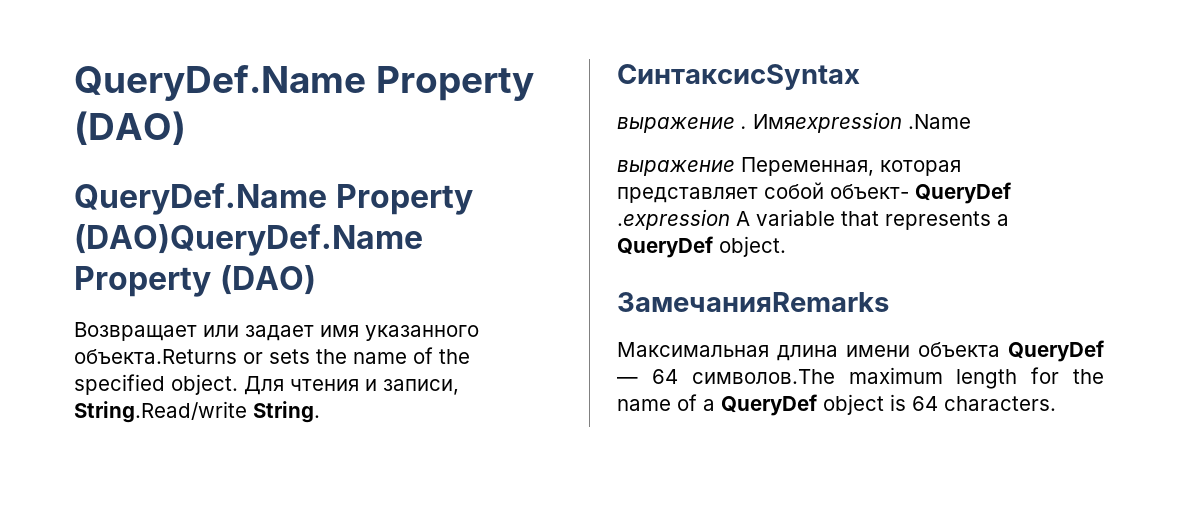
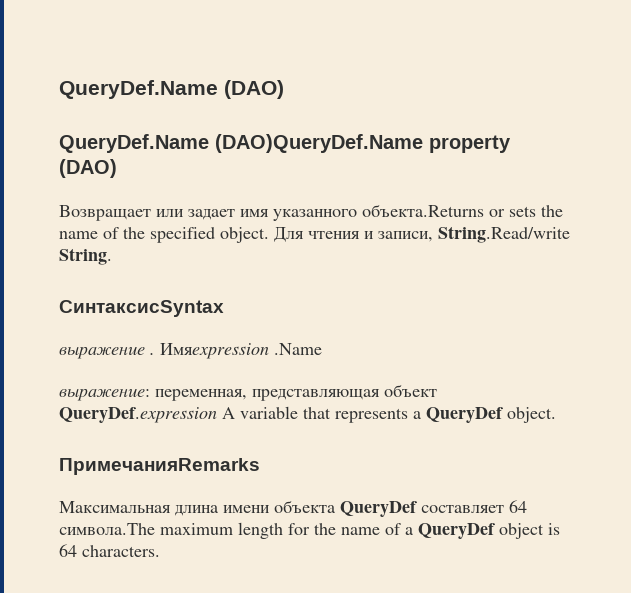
[74,65,534,101] QueryDef.Name Property -> [59,80,218,99] QueryDef.Name
[335,184,473,215] [74,224,423,256] [74,266,211,297] Property (DAO)QueryDef.Name Property -> [215,134,511,153] (DAO)QueryDef.Name property
[617,157,961,176] [617,182,1011,204] [617,209,730,230] выражение Переменная, которая представляет собой объект- QueryDef .expression -> [59,384,437,401] [59,407,217,423] выражение: переменная, представляющая объект QueryDef.expression
[617,292,889,312] ЗамечанияRemarks -> [59,458,260,475] ПримечанияRemarks
[617,369,835,384] — 64 символов.The -> [421,500,527,513] [59,523,155,535] составляет 64 символа.The

